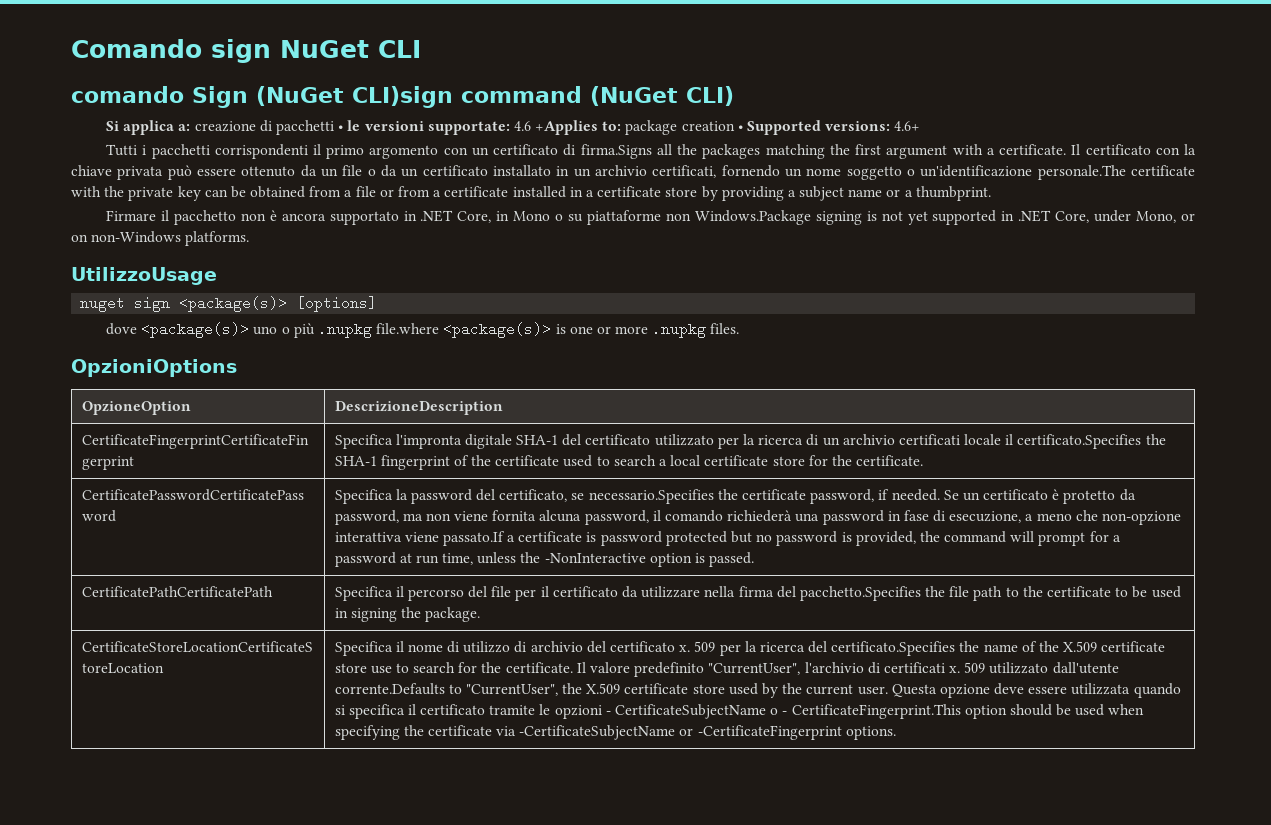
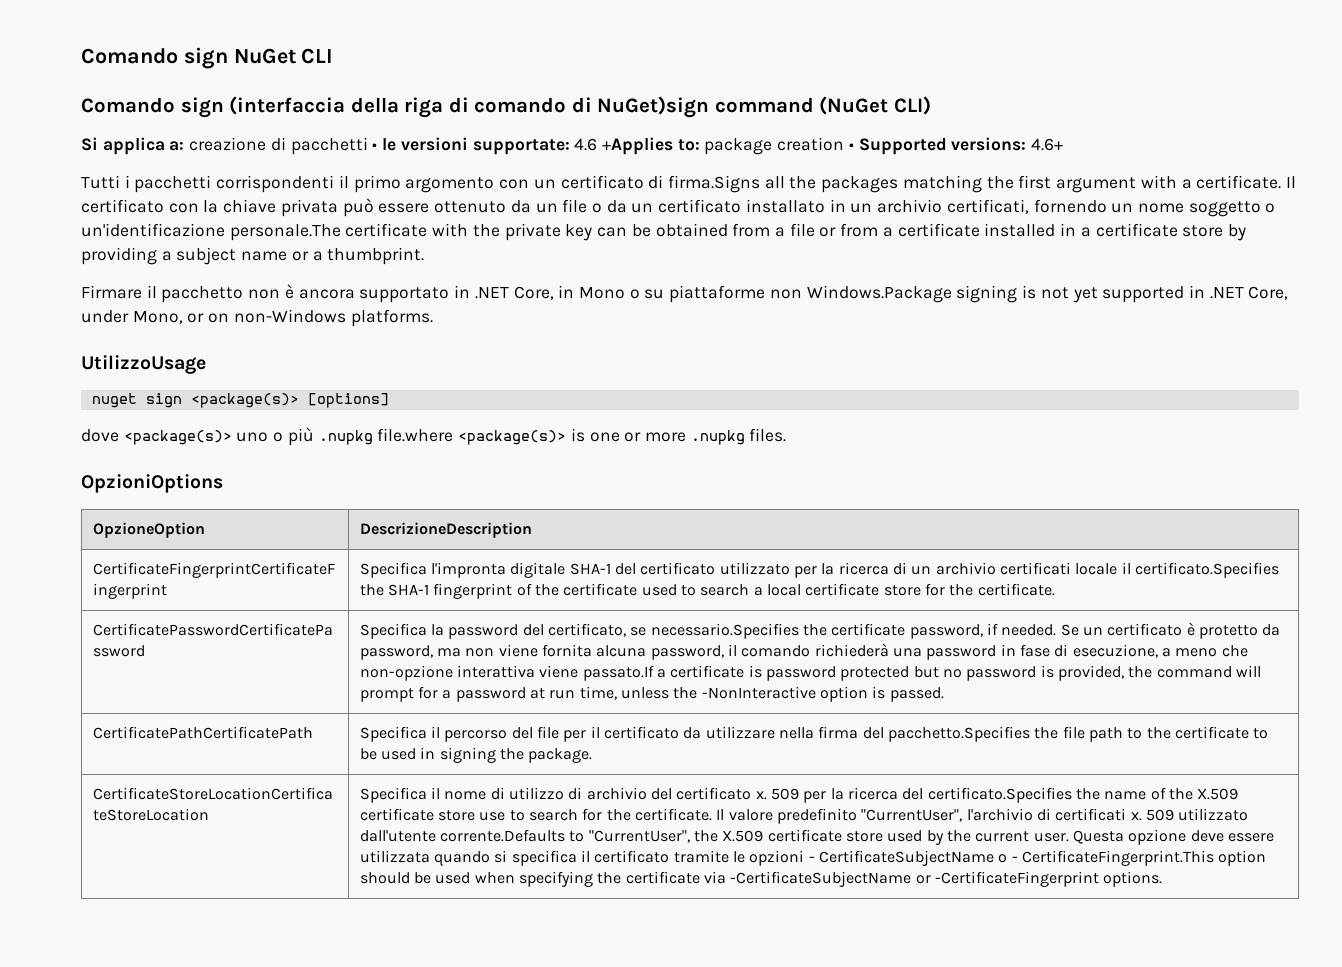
[71,86,453,108] comando Sign (NuGet CLI)sign -> [81,96,710,118] Comando sign (interfaccia della riga di comando di NuGet)sign

